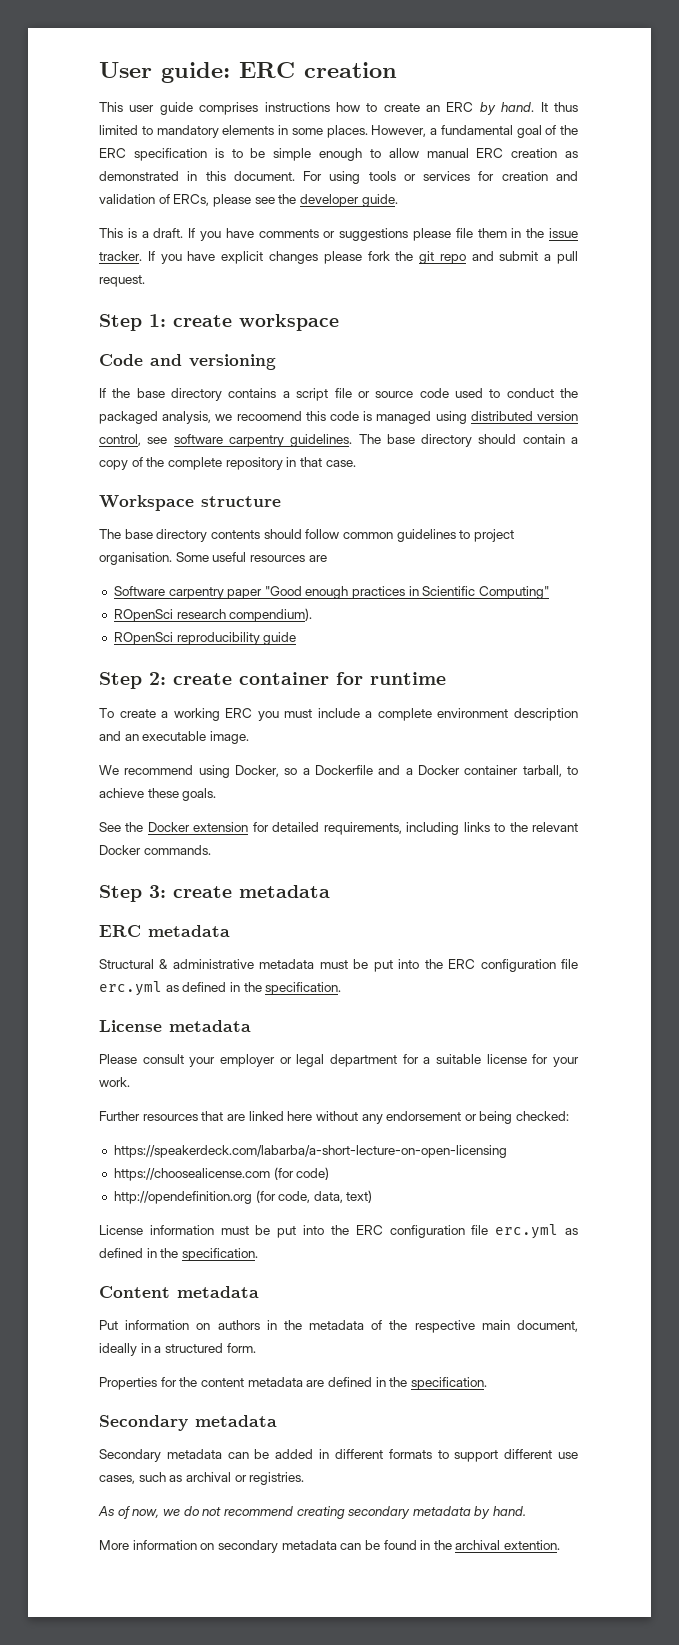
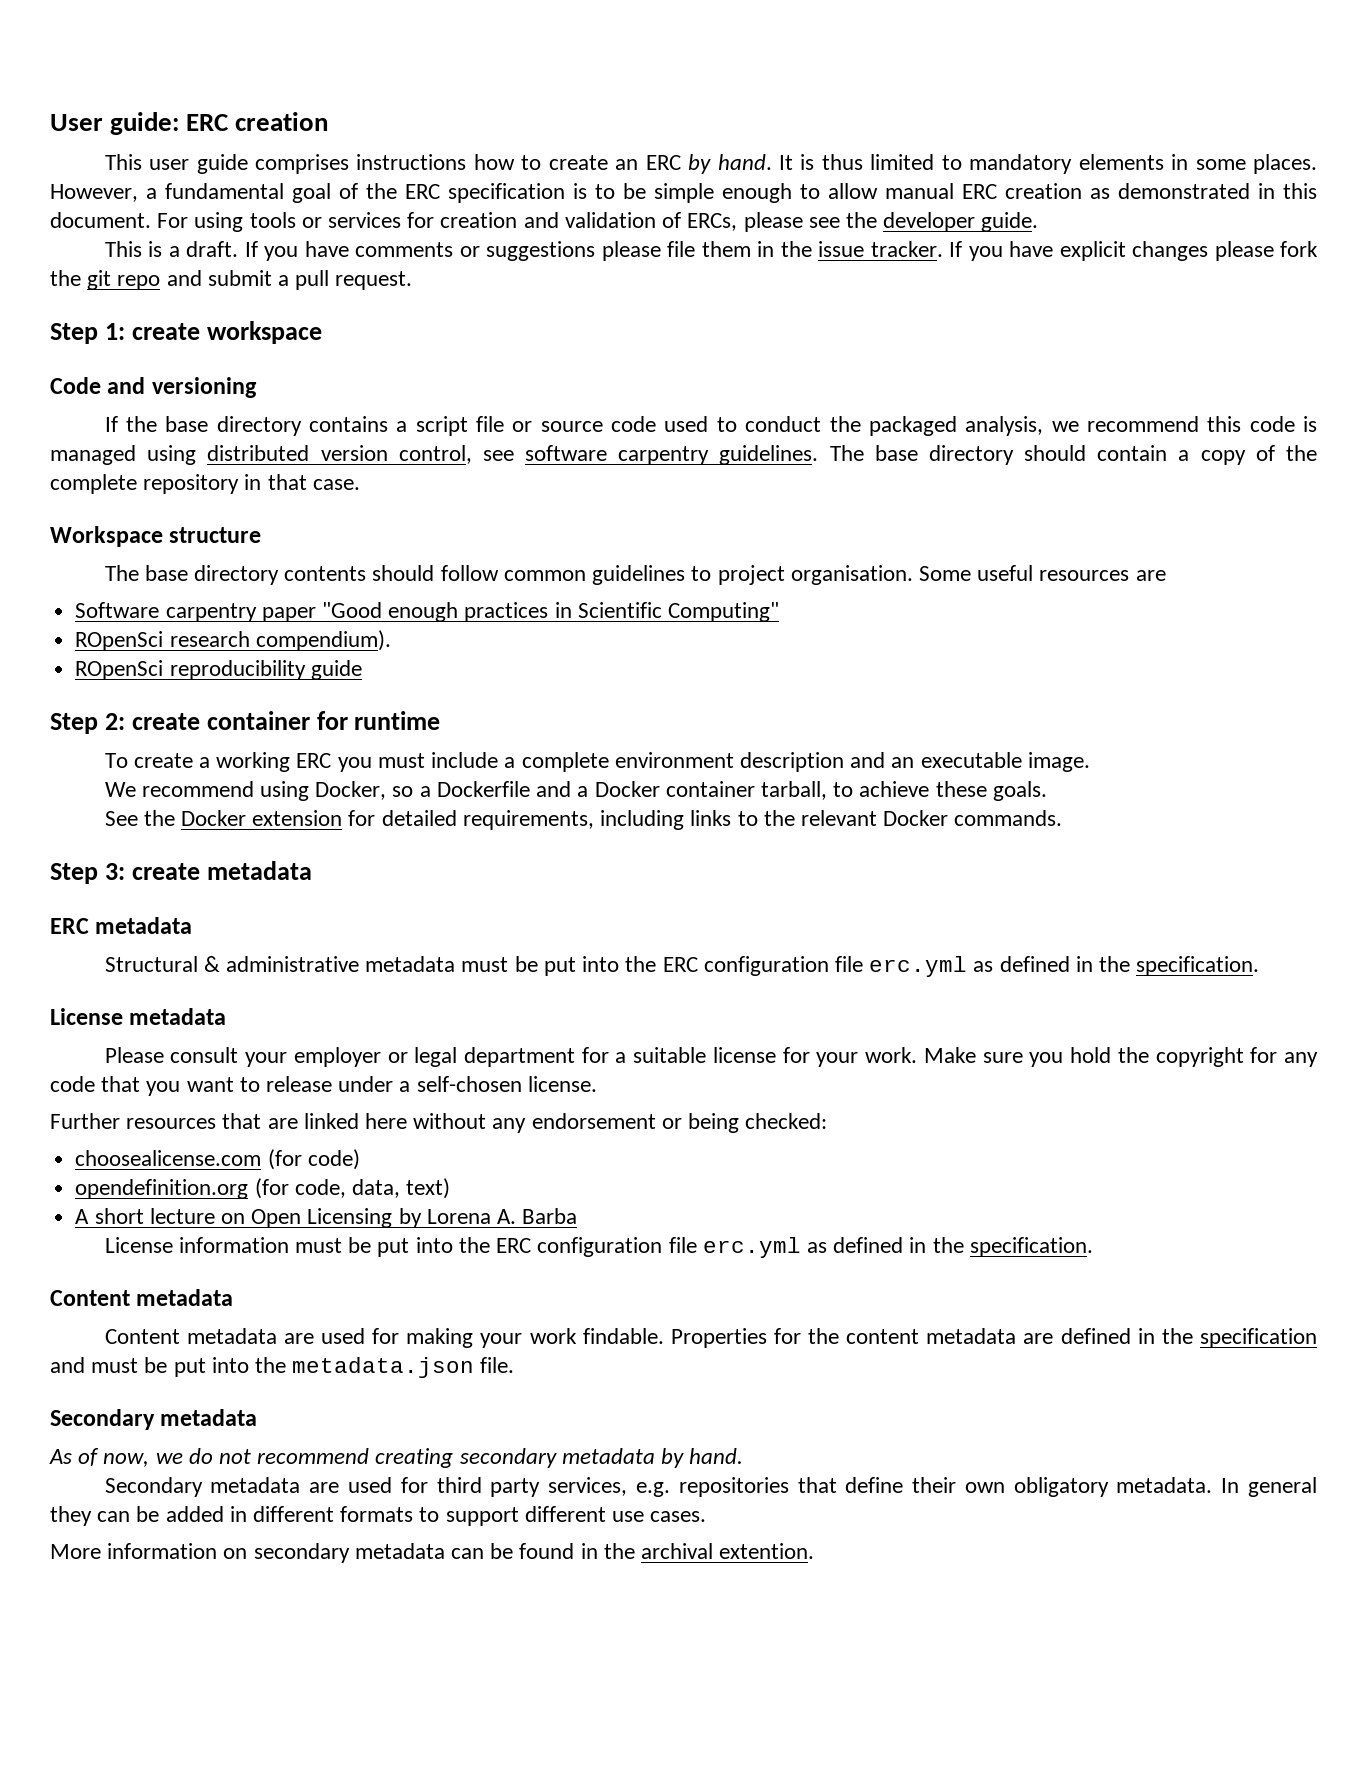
(548, 107) none -> [800,154,815,170] is
[236,411,302,421] recoomend -> [1086,416,1199,432] recommend
(130, 1082) none -> [923,1047,1318,1067] [50,1076,597,1096] Make sure you hold the copyright for any code that you want to release under a self-chosen license.
[113,1145,507,1158] [113,1168,270,1181] https://speakerdeck.com/labarba/a-short-lecture-on-open-licensing // https://choosealicense.com -> [75,1150,262,1166] choosealicense.com
[113,1191,252,1204] http://opendefinition.org -> [75,1179,249,1199] opendefinition.org
(373, 1196) none -> [75,1208,578,1228] // A short lecture on Open Licensing by Lorena A. Barba
[99,1320,578,1333] [99,1343,256,1356] Put information on authors in the metadata of the respective main document, ideally in a structured form. // -> [104,1328,664,1348] Content metadata are used for making your work findable.
[410,1377,487,1390] [99,1415,277,1431] [99,1449,578,1462] [99,1472,305,1485] specification. // Secondary metadata // Secondary metadata can be added in different formats to support different use cases, such as archival or registries. -> [1200,1328,1318,1348] [50,1357,515,1378] [50,1409,258,1430] specification and must be put into the metadata.json file. // Secondary metadata
(527, 1511) none -> [104,1477,1317,1497] [50,1506,707,1526] // Secondary metadata are used for third party services, e.g. repositories that define their own obligatory metadata. In general they can be added in different formats to support different use cases.

